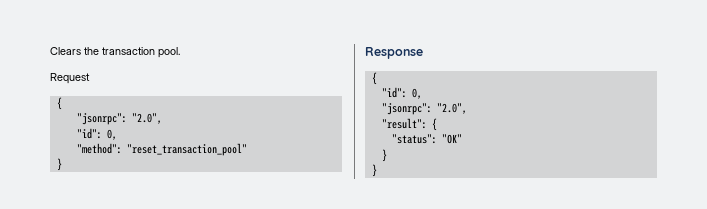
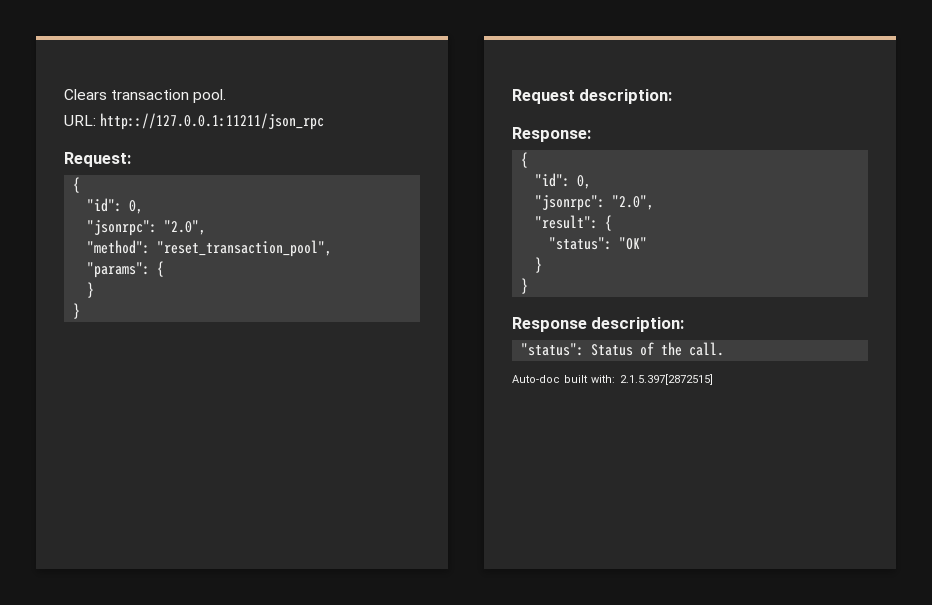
[84,47,99,55] the -> (107, 94) none
[50,73,90,84] [56,97,62,110] [76,113,162,125] [76,128,117,140] [76,143,247,156] [56,158,62,171] [365,47,423,59] Request // { // "jsonrpc": "2.0", // "id": 0, // "method": "reset_transaction_pool" // } // Response -> [64,113,325,130] [64,152,131,167] [73,177,81,193] [87,198,144,214] [87,220,207,236] [87,240,333,257] [87,261,165,278] [87,282,95,298] [73,303,81,319] [512,89,673,104] [512,127,591,142] URL: http:://127.0.0.1:11211/json_rpc // Request: // { // "id": 0, // "jsonrpc": "2.0", // "method": "reset_transaction_pool", // "params": { // } // } // Request description: // Response:
(377, 170) none -> [512,317,685,332] [521,342,725,356] [512,374,713,385] // Response description: // "status": Status of the call. // Auto-doc built with: 2.1.5.397[2872515]

